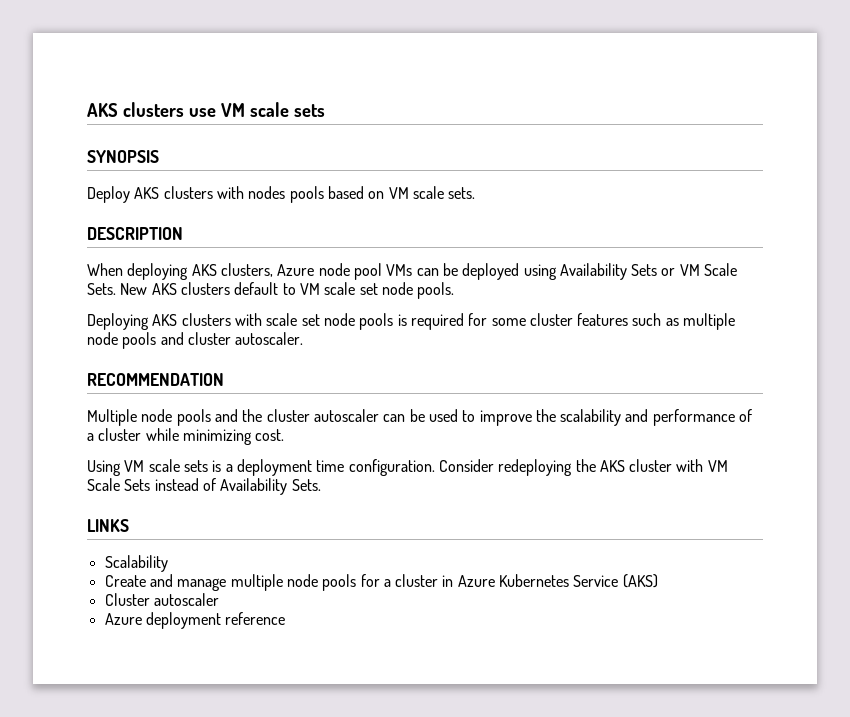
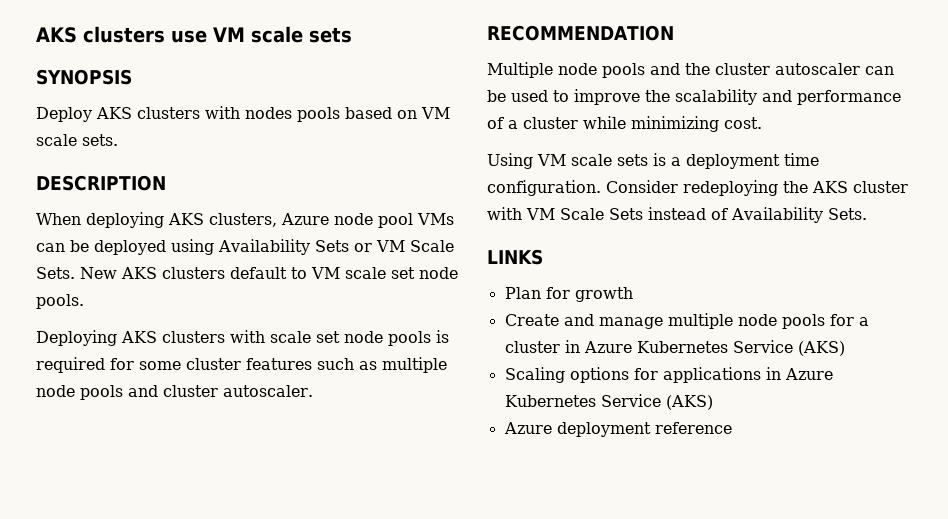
[104,555,168,572] Scalability -> [504,287,633,302] Plan for growth
[104,593,219,606] Cluster autoscaler -> [504,367,833,383] [504,394,713,410] Scaling options for applications in Azure Kubernetes Service (AKS)

